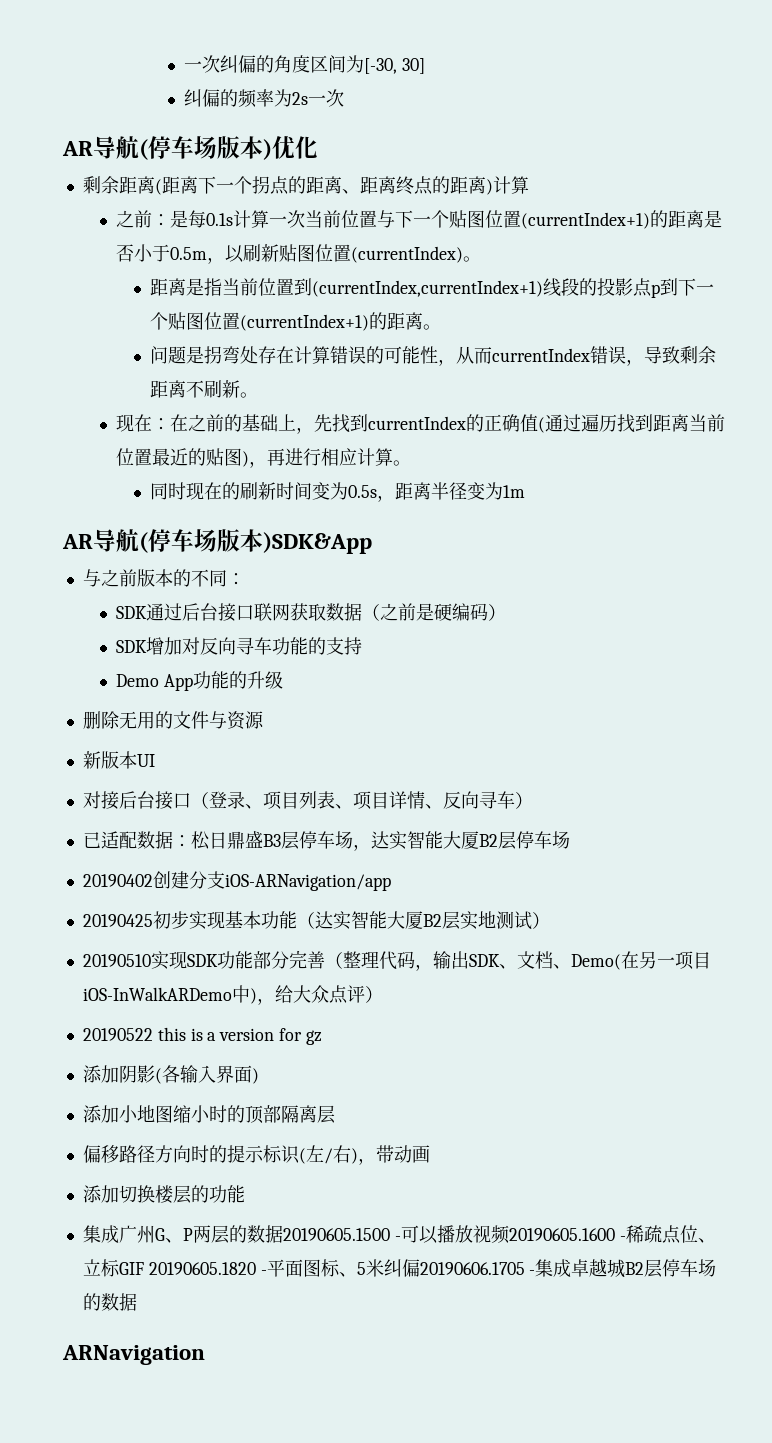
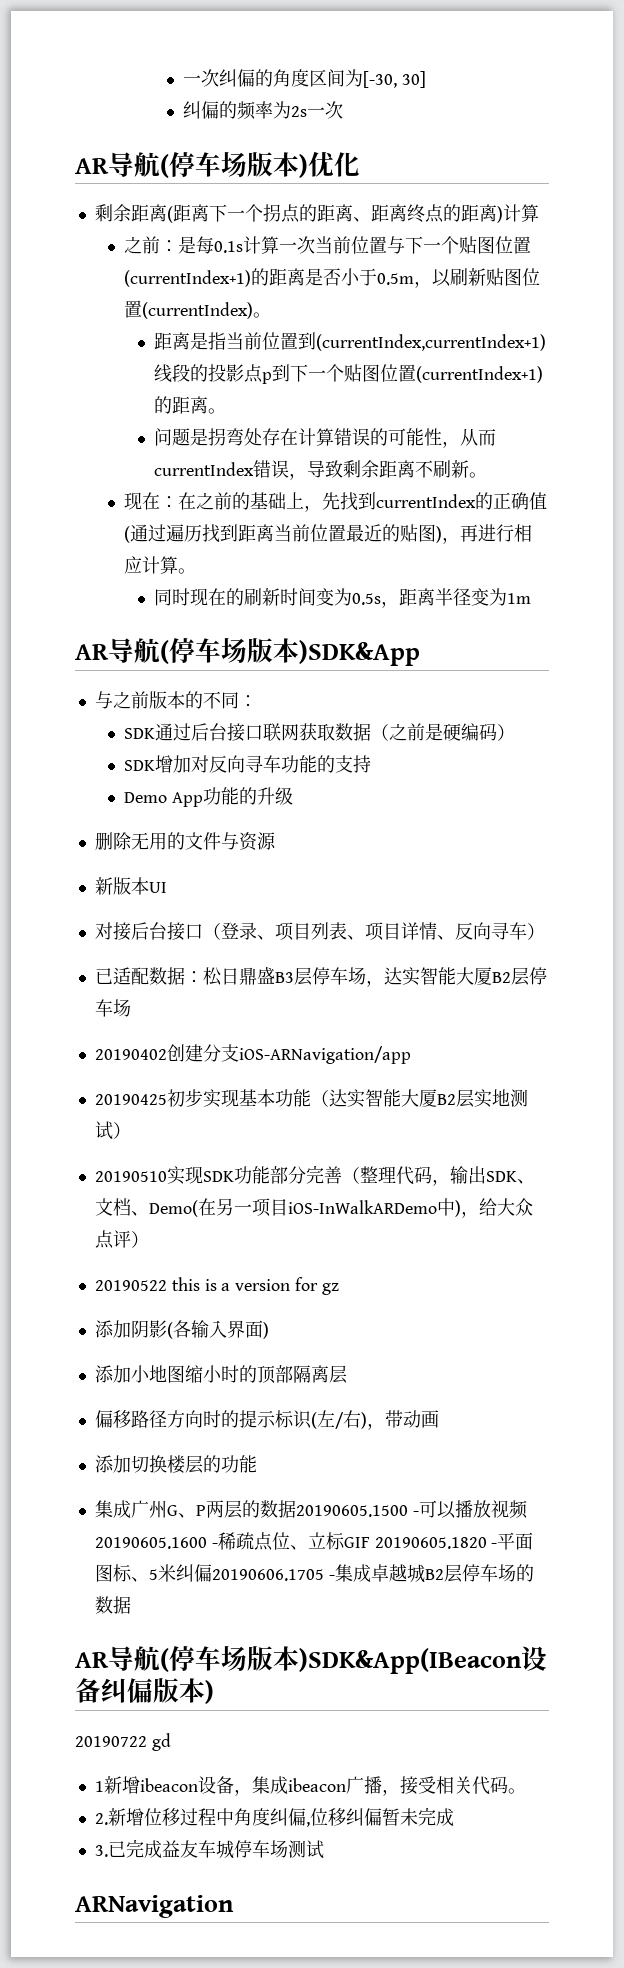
(137, 1302) none -> [75,1646,547,1674] [75,1678,214,1704] [75,1733,171,1751] [94,1776,526,1796] [94,1807,454,1827] [94,1839,324,1859] // AR导航(停车场版本)SDK&App(IBeacon设备纠偏版本) // 20190722 gd // 1新增ibeacon设备，集成ibeacon广播，接受相关代码。 // 2.新增位移过程中角度纠偏,位移纠偏暂未完成 // 3.已完成益友车城停车场测试

